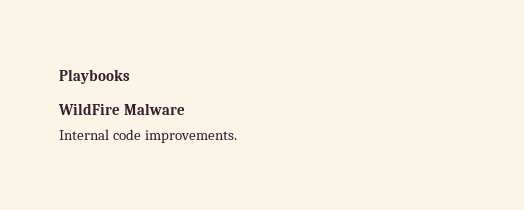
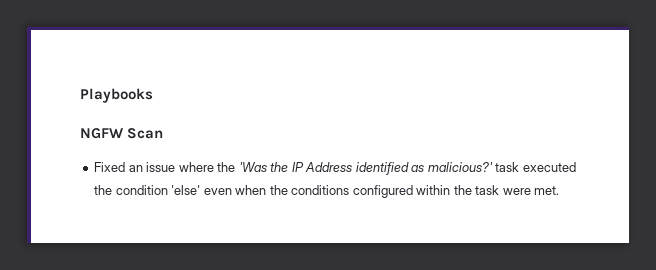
[58,103,185,115] [59,129,237,143] WildFire Malware // Internal code improvements. -> [80,128,164,139] [94,162,576,175] [94,185,560,198] NGFW Scan // Fixed an issue where the 'Was the IP Address identified as malicious?' task executed the condition 'else' even when the conditions configured within the task were met.

